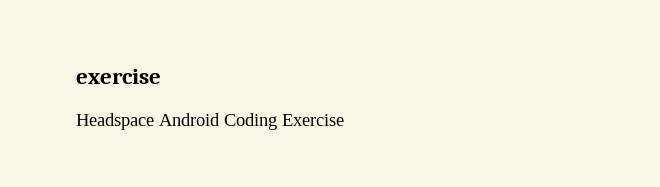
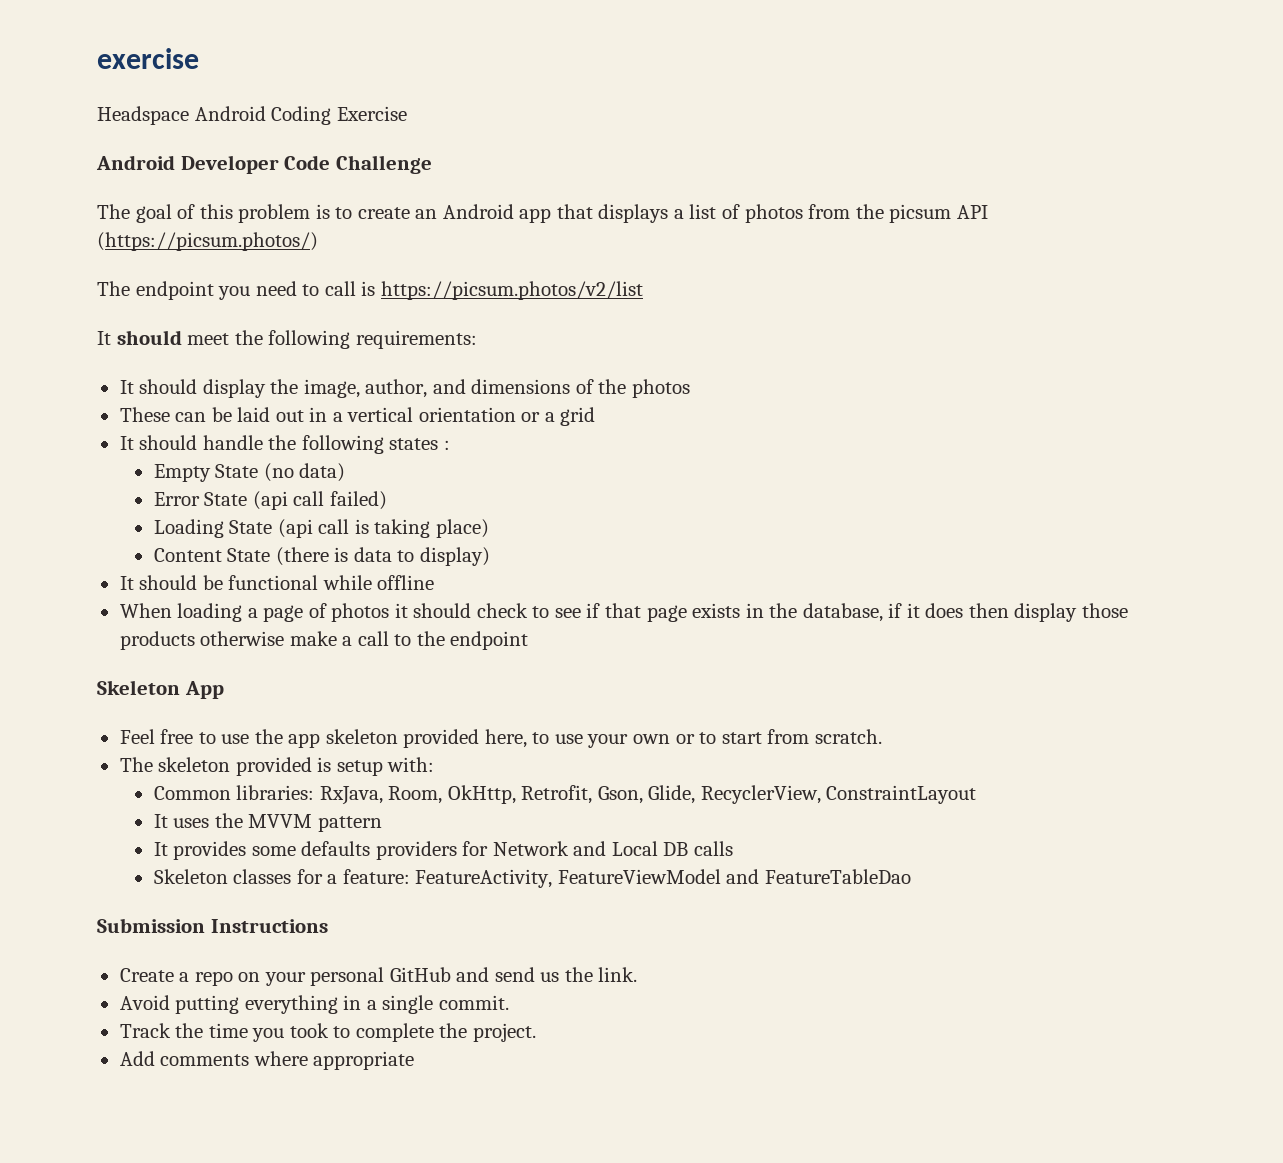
(344, 120) none -> [96,155,432,174] [97,204,988,223] [97,232,318,251] [97,281,643,300] [97,330,477,349] [119,379,690,398] [119,407,596,426] [119,435,450,454] [153,463,346,482] [153,491,387,510] [153,519,489,538] [153,547,490,566] [119,575,435,590] [119,603,1128,622] [119,631,529,650] [97,680,224,699] [119,729,882,748] [119,757,435,776] [153,785,977,805] [153,813,382,832] [153,841,733,860] [153,869,911,888] [97,918,328,933] [119,967,638,986] [119,995,509,1014] [119,1023,536,1042] [119,1051,415,1070] // Android Developer Code Challenge // The goal of this problem is to create an Android app that displays a list of photos from the picsum API (https://picsum.photos/) // The endpoint you need to call is https://picsum.photos/v2/list // It should meet the following requirements: // It should display the image, author, and dimensions of the photos // These can be laid out in a vertical orientation or a grid // It should handle the following states : // Empty State (no data) // Error State (api call failed) // Loading State (api call is taking place) // Content State (there is data to display) // It should be functional while offline // When loading a page of photos it should check to see if that page exists in the database, if it does then display those products otherwise make a call to the endpoint // Skeleton App // Feel free to use the app skeleton provided here, to use your own or to start from scratch. // The skeleton provided is setup with: // Common libraries: RxJava, Room, OkHttp, Retrofit, Gson, Glide, RecyclerView, ConstraintLayout // It uses the MVVM pattern // It provides some defaults providers for Network and Local DB calls // Skeleton classes for a feature: FeatureActivity, FeatureViewModel and FeatureTableDao // Submission Instructions // Create a repo on your personal GitHub and send us the link. // Avoid putting everything in a single commit. // Track the time you took to complete the project. // Add comments where appropriate

